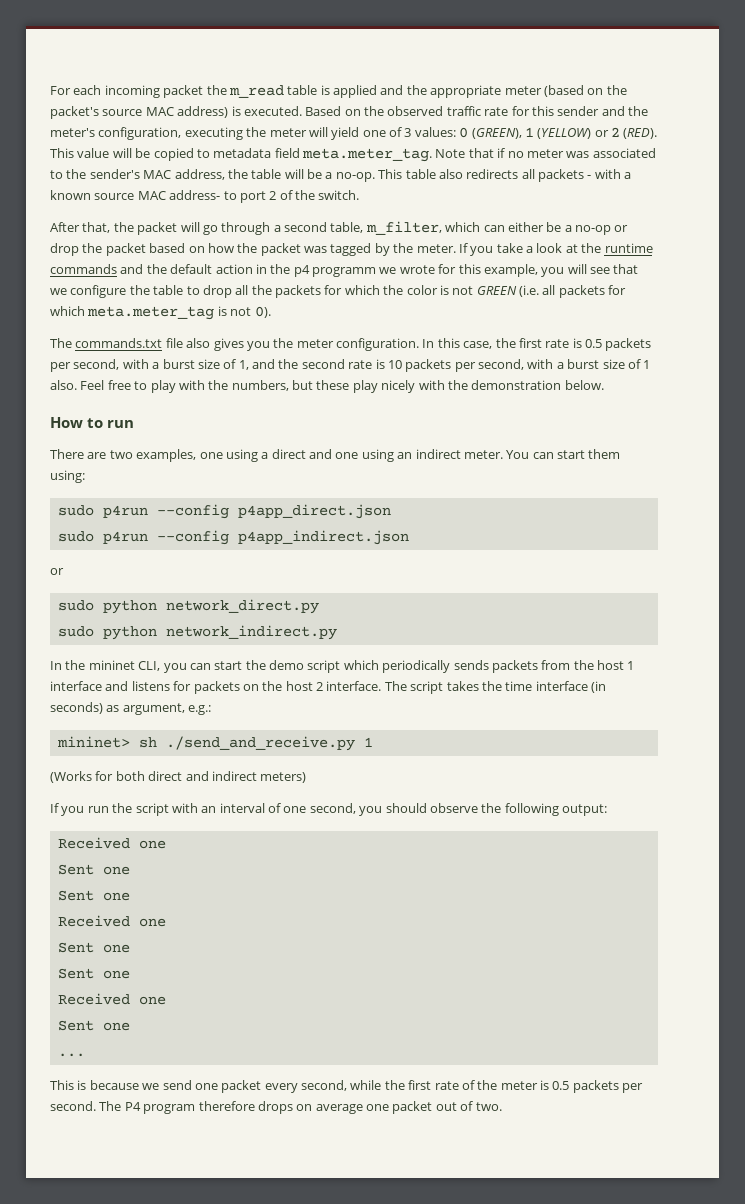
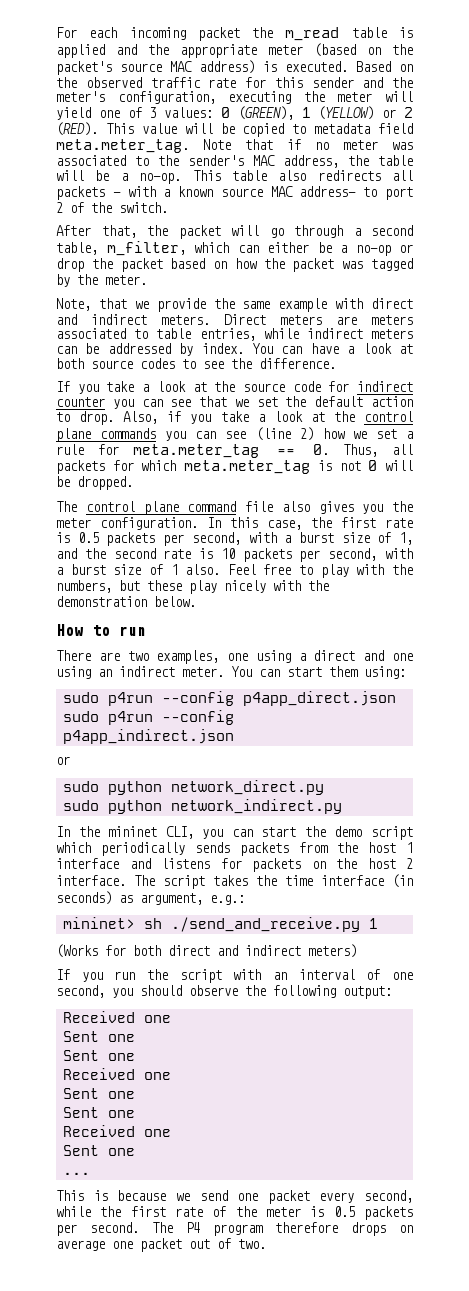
(456, 248) none -> [56,298,413,312] [56,314,413,325] [56,328,413,341] [56,343,413,356] [56,358,336,369] // Note, that we provide the same example with direct and indirect meters. Direct meters are meters associated to table entries, while indirect meters can be addressed by index. You can have a look at both source codes to see the difference. //
[604,243,653,253] [50,264,639,277] [50,285,539,298] runtime commands and the default action in the p4 programm we wrote for this example, you will see that we configure the table to drop all the packets for which the color is not GREEN (i.e. -> [242,381,413,392] [56,396,413,409] [56,411,413,425] [56,427,414,442] [56,444,378,458] source code for indirect counter you can see that we set the default action to drop. Also, if you take a look at the control plane commands you can see (line 2) how we set a rule for meta.meter_tag == 0. Thus,
[254,306,271,318] [50,338,163,348] 0). // The commands.txt -> [368,460,413,471] [56,476,133,490] [56,501,237,515] 0 will be dropped. // The control plane command

